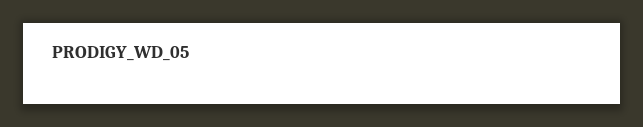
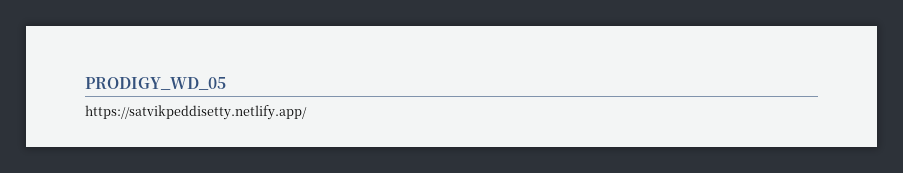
(189, 53) none -> [85,105,307,120] // https://satvikpeddisetty.netlify.app/

